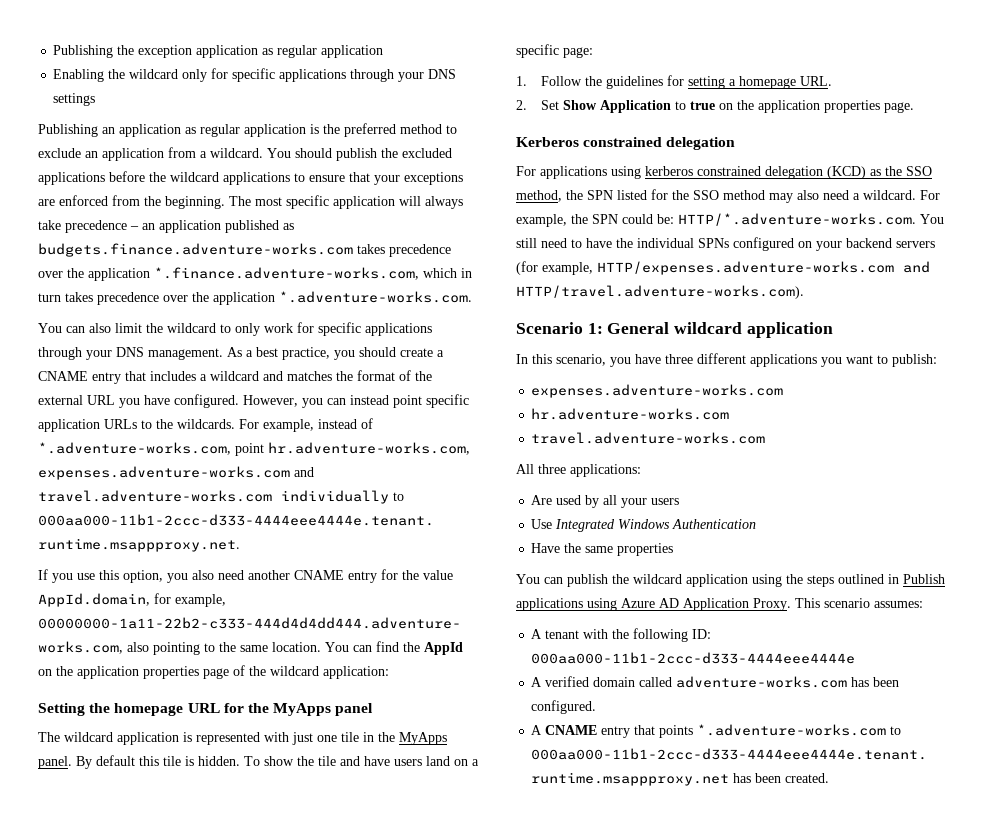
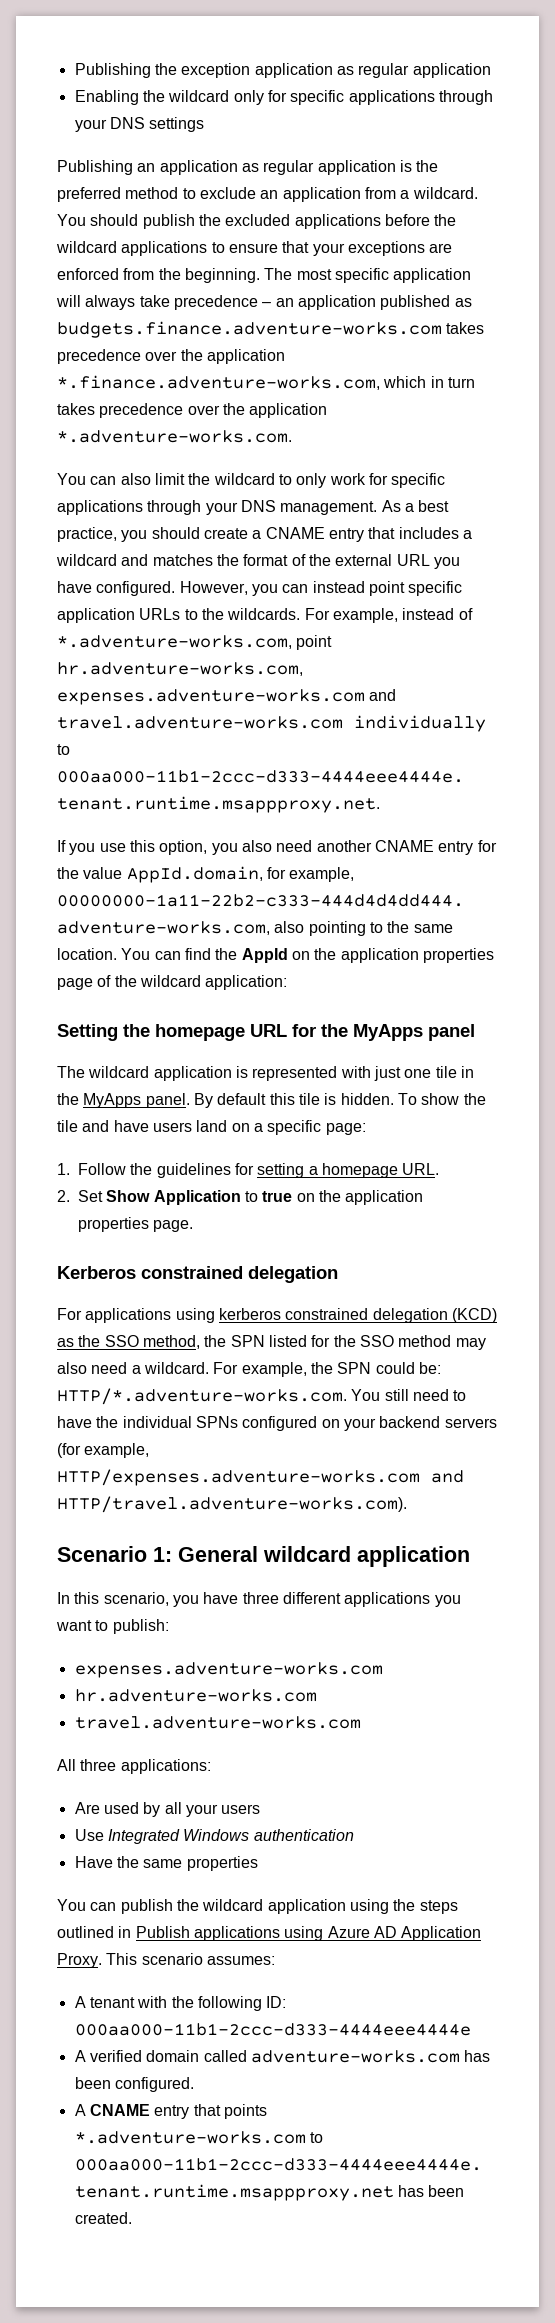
[672,519,757,529] Authentication -> [253,1829,354,1841] authentication

